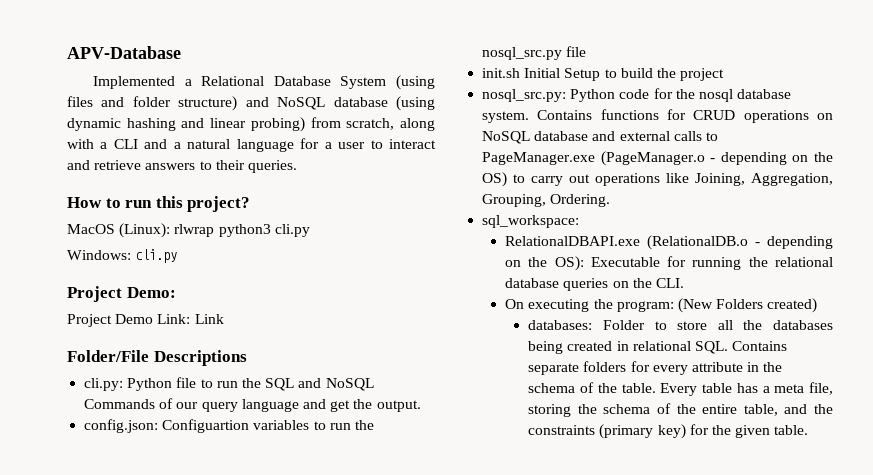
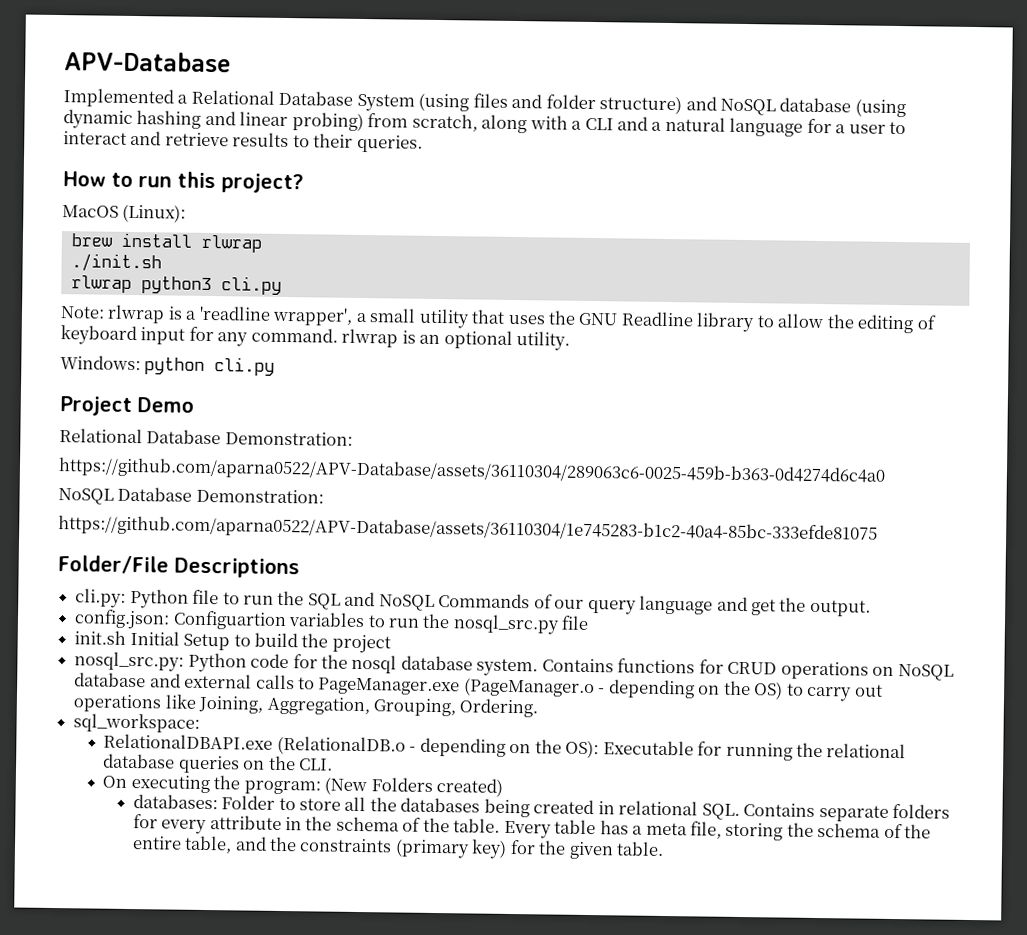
[145,163,196,170] answers -> [232,132,290,148] results
(171, 230) none -> [70,232,263,253] [70,253,162,273] // brew install rlwrap // ./init.sh //
(310, 230) none -> [60,304,937,334] [60,325,571,351] // Note: rlwrap is a 'readline wrapper', a small utility that uses the GNU Readline library to allow the editing of keyboard input for any command. rlwrap is an optional utility.
(131, 255) none -> [144,357,206,375] python
[126,287,176,298] [67,314,224,327] Demo: // Project Demo Link: Link -> [137,397,194,413] [59,428,353,446] [58,457,886,486] [58,486,324,505] [58,515,878,544] Demo // Relational Database Demonstration: // https://github.com/aparna0522/APV-Database/assets/36110304/289063c6-0025-459b-b363-0d4274d6c4a0 // NoSQL Database Demonstration: // https://github.com/aparna0522/APV-Database/assets/36110304/1e745283-b1c2-40a4-85bc-333efde81075

